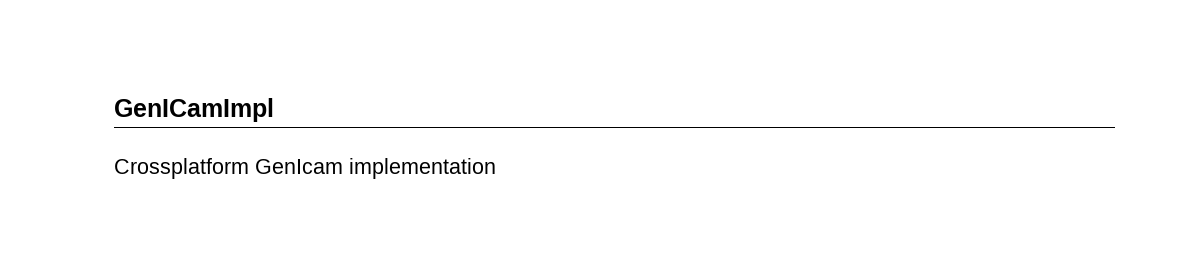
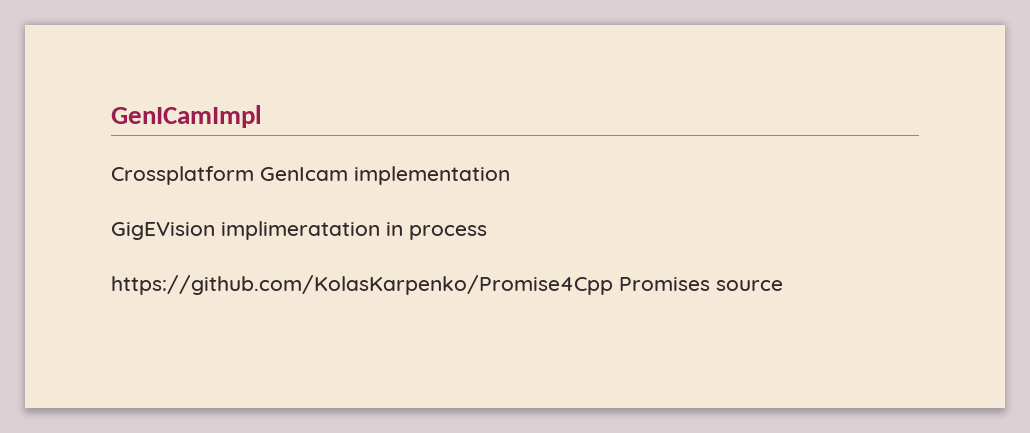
(496, 168) none -> [111,221,487,240] [111,275,783,295] // GigEVision implimeratation in process // https://github.com/KolasKarpenko/Promise4Cpp Promises source

